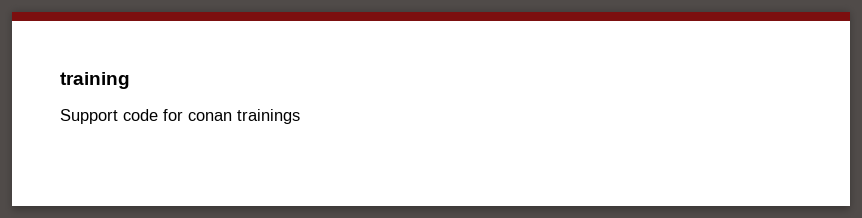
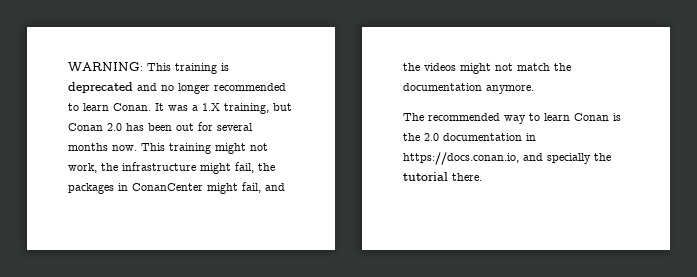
[60,72,130,89] [60,109,300,124] training // Support code for conan trainings -> [68,62,229,74] [68,82,286,94] [68,103,292,114] [68,122,253,131] [68,143,268,154] [68,162,275,174] [68,182,285,194] [403,63,571,74] [403,83,534,94] [403,113,621,124] [403,133,536,141] [403,152,611,165] [403,172,482,181] WARNING: This training is deprecated and no longer recommended to learn Conan. It was a 1.X training, but Conan 2.0 has been out for several months now. This training might not work, the infrastructure might fail, the packages in ConanCenter might fail, and the videos might not match the documentation anymore. // The recommended way to learn Conan is the 2.0 documentation in https://docs.conan.io, and specially the tutorial there.

